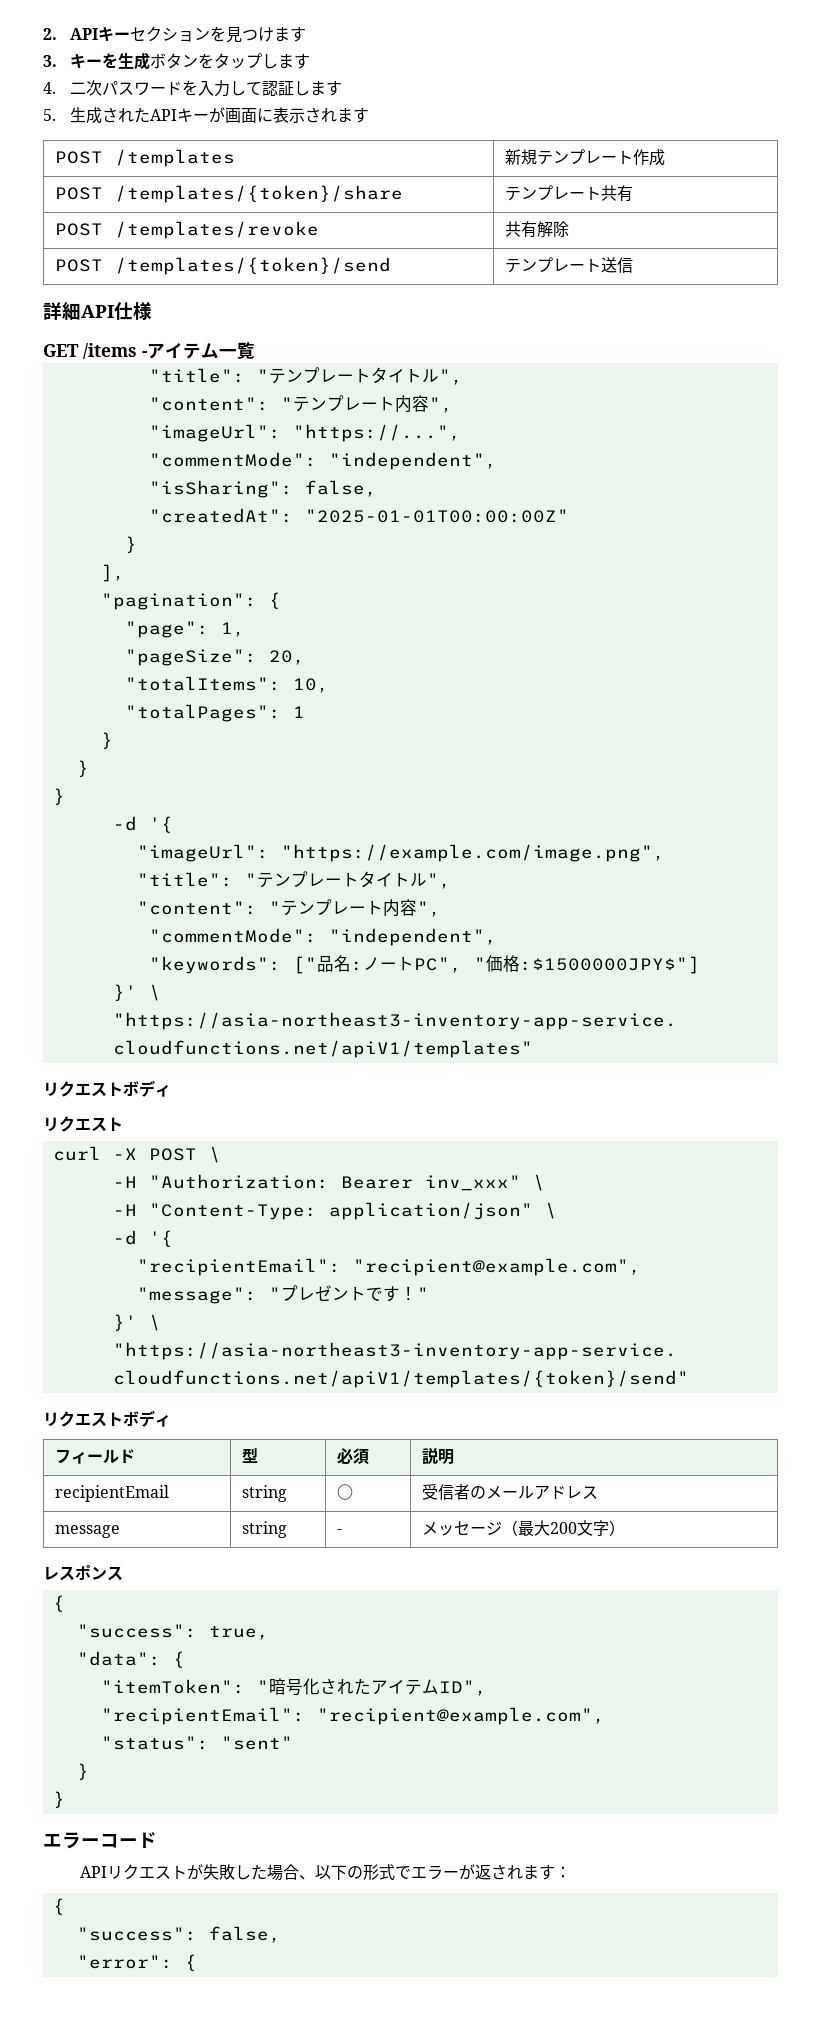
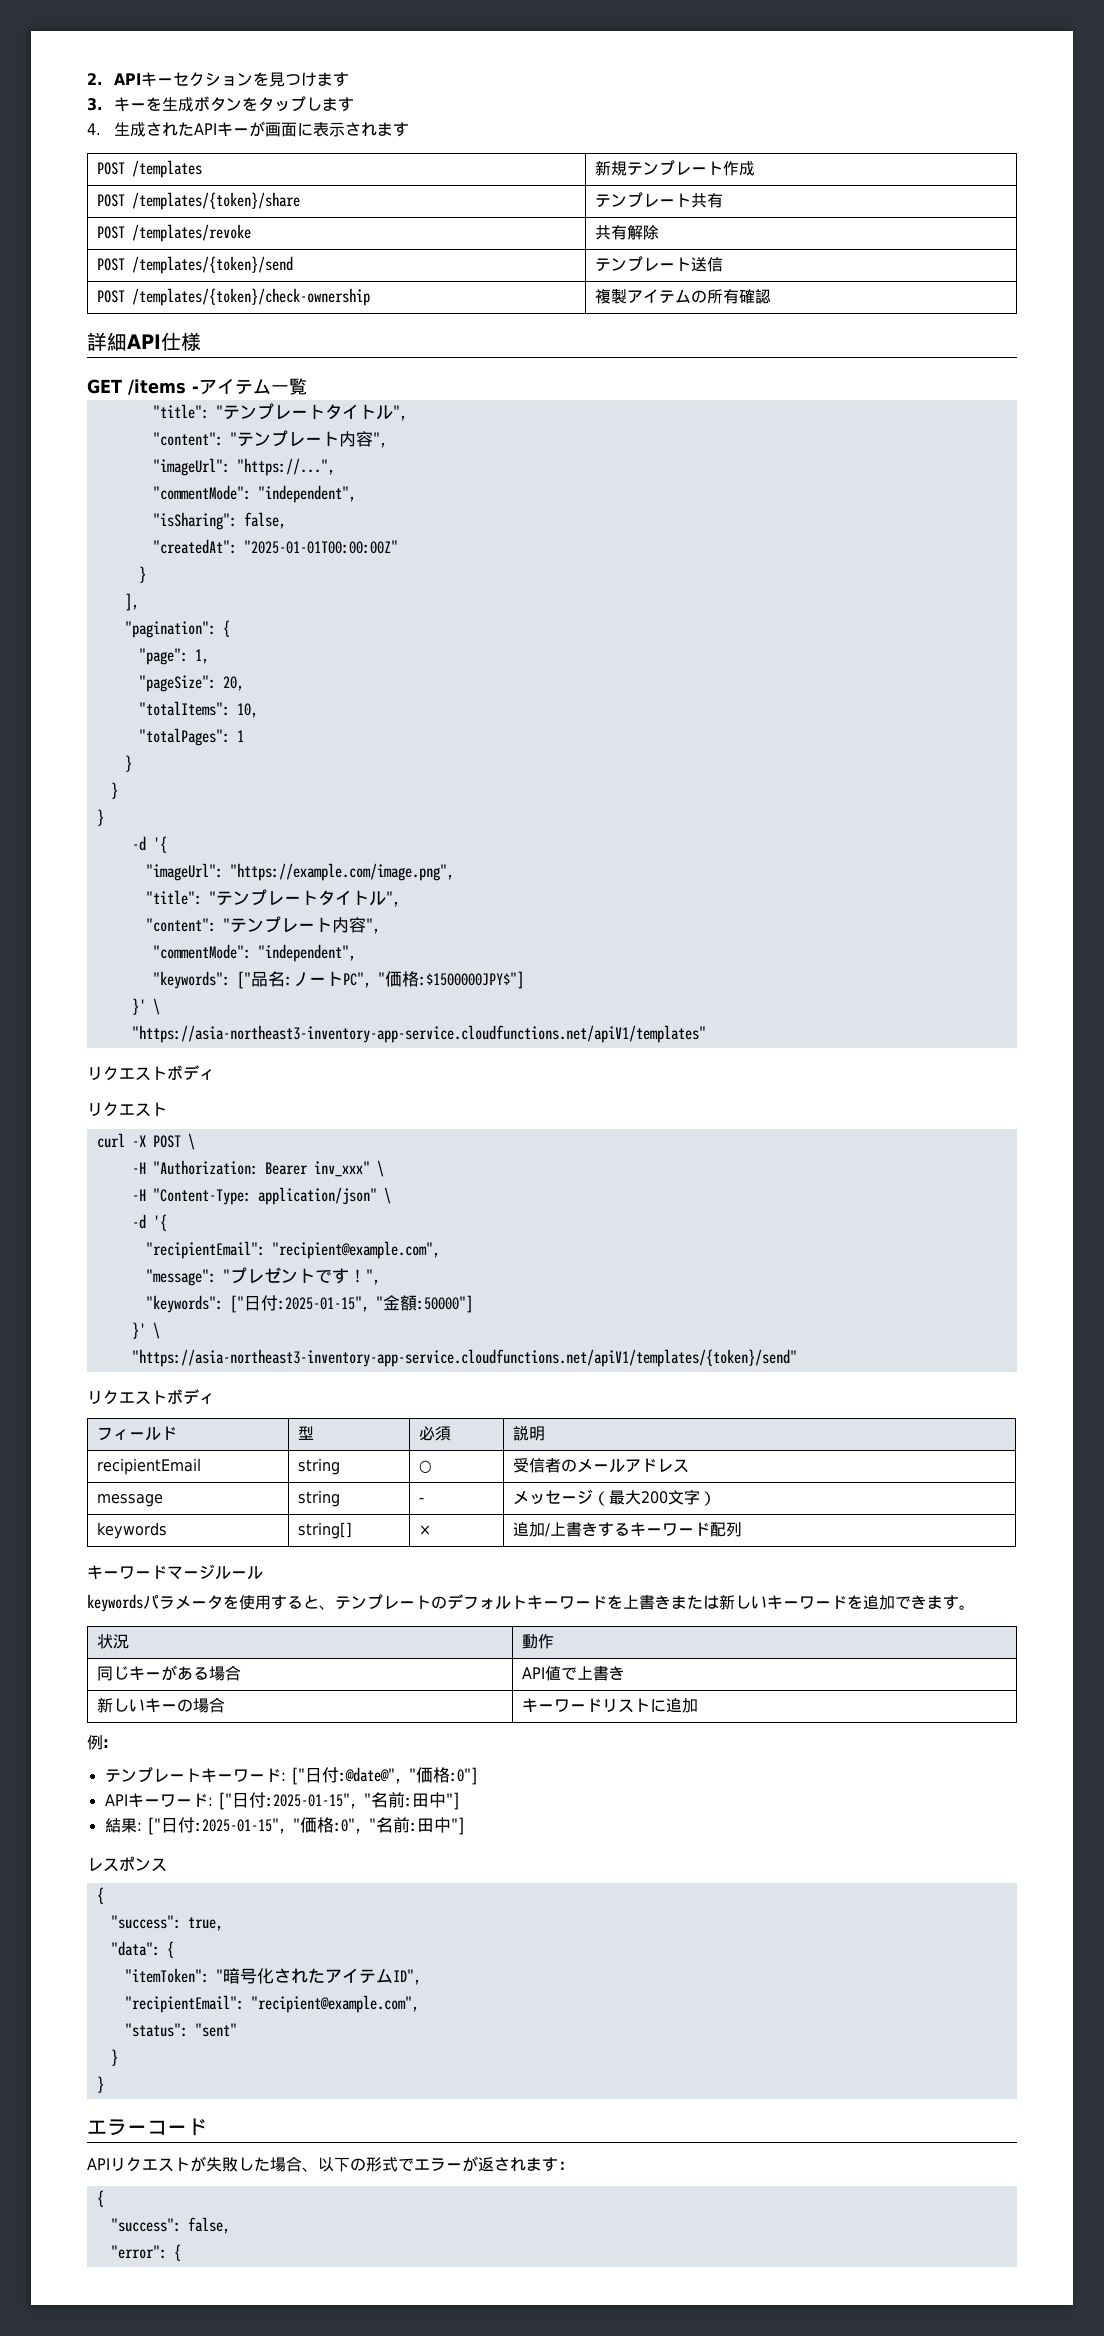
[70,80,343,97] [43,109,56,121] 二次パスワードを入力して認証します // 5. -> (101, 129) none
(634, 265) none -> [96,288,370,306] [594,288,771,304] // POST /templates/{token}/check-ownership | 複製アイテムの所有確認
[416,1287,429,1300] " -> [365,1269,380,1285] [145,1295,473,1313] ", // "keywords": ["日付:2025-01-15", "金額:50000"]
(626, 1528) none -> [96,1522,167,1539] [297,1522,352,1539] [418,1525,431,1535] [512,1522,742,1537] [87,1564,263,1580] [87,1594,975,1612] [96,1634,129,1649] [521,1634,554,1649] [96,1665,241,1681] [521,1666,625,1681] [96,1697,225,1713] [521,1698,698,1713] [87,1735,109,1750] [104,1767,478,1785] [104,1792,460,1810] [104,1817,465,1835] // keywords | string[] | × | 追加/上書きするキーワード配列 // キーワードマージルール // keywordsパラメータを使用すると、テンプレートのデフォルトキーワードを上書きまたは新しいキーワードを追加できます。 // 状況 | 動作 // 同じキーがある場合 | API値で上書き // 新しいキーの場合 | キーワードリストに追加 // 例: // テンプレートキーワード: ["日付:@date@", "価格:0"] // APIキーワード: ["日付:2025-01-15", "名前:田中"] // 結果: ["日付:2025-01-15", "価格:0", "名前:田中"]

